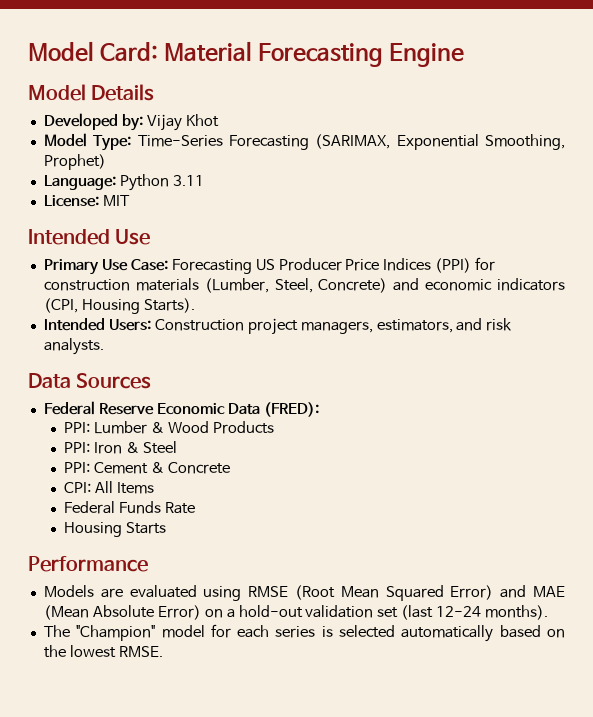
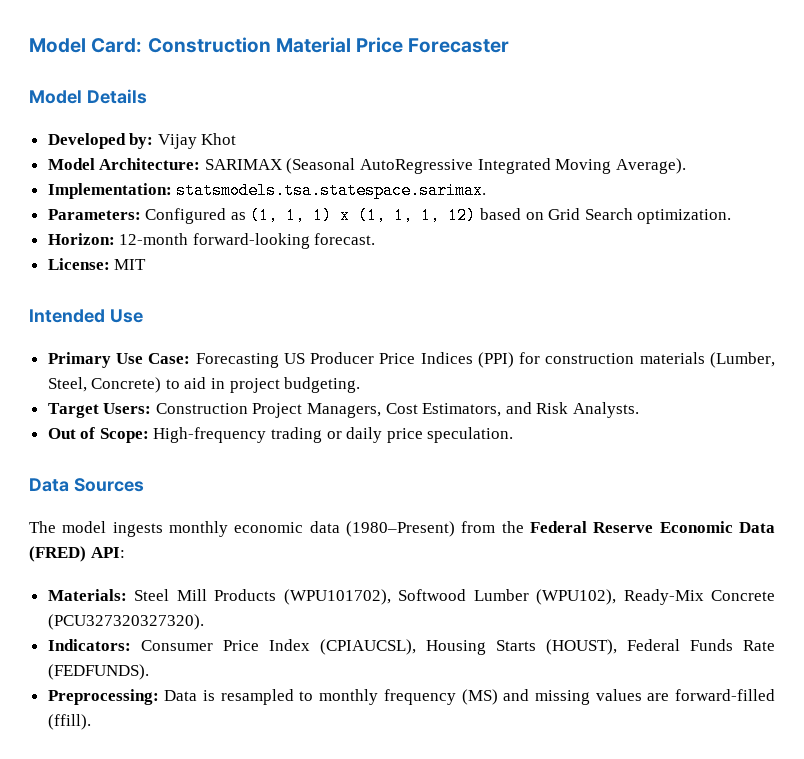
[164,41,465,67] Material Forecasting Engine -> [147,37,510,53] Construction Material Price Forecaster
[93,134,565,151] [43,154,106,170] [43,174,204,191] Type: Time-Series Forecasting (SARIMAX, Exponential Smoothing, Prophet) // Language: Python 3.11 -> [99,158,686,174] [47,182,487,199] [47,207,732,224] [47,233,376,249] Architecture: SARIMAX (Seasonal AutoRegressive Integrated Moving Average). // Implementation: statsmodels.tsa.statespace.sarimax. // Parameters: Configured as (1, 1, 1) x (1, 1, 1, 12) based on Grid Search optimization. // Horizon: 12-month forward-looking forecast.
[393,278,565,291] [43,298,195,314] [43,318,513,335] [43,338,104,355] [28,373,152,389] [43,401,319,417] [64,421,274,434] [64,441,178,454] [64,462,231,474] [64,481,155,494] [64,501,196,514] [64,522,167,537] [28,556,148,572] [43,585,565,601] [43,605,549,620] [43,624,565,642] [43,645,163,658] and economic indicators (CPI, Housing Starts). // Intended Users: Construction project managers, estimators, and risk analysts. // Data Sources // Federal Reserve Economic Data (FRED): // PPI: Lumber & Wood Products // PPI: Iron & Steel // PPI: Cement & Concrete // CPI: All Items // Federal Funds Rate // Housing Starts // Performance // Models are evaluated using RMSE (Root Mean Squared Error) and MAE (Mean Absolute Error) on a hold-out validation set (last 12-24 months). // The "Champion" model for each series is selected automatically based on the lowest RMSE. -> [165,377,361,393] [47,402,640,418] [47,427,514,443] [29,478,144,492] [29,521,776,537] [29,546,125,562] [47,589,775,605] [47,614,204,630] [47,639,775,655] [47,664,149,680] [47,689,775,705] [47,714,91,730] to aid in project budgeting. // Target Users: Construction Project Managers, Cost Estimators, and Risk Analysts. // Out of Scope: High-frequency trading or daily price speculation. // Data Sources // The model ingests monthly economic data (1980–Present) from the Federal Reserve Economic Data (FRED) API: // Materials: Steel Mill Products (WPU101702), Softwood Lumber (WPU102), Ready-Mix Concrete (PCU327320327320). // Indicators: Consumer Price Index (CPIAUCSL), Housing Starts (HOUST), Federal Funds Rate (FEDFUNDS). // Preprocessing: Data is resampled to monthly frequency (MS) and missing values are forward-filled (ffill).

